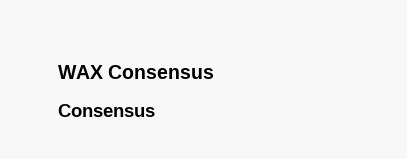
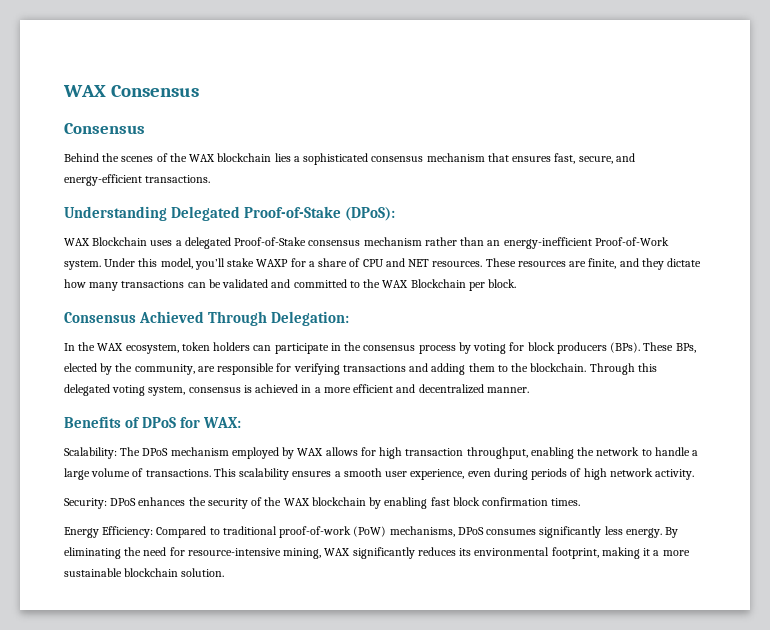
(155, 110) none -> [64,153,635,165] [64,174,211,186] [64,206,396,221] [64,237,669,249] [64,258,702,270] [64,279,517,291] [64,311,350,326] [64,342,696,354] [64,363,657,375] [64,384,529,396] [64,416,242,428] [64,447,699,459] [64,468,695,480] [64,497,581,509] [64,526,679,538] [64,547,690,559] [64,568,225,577] // Behind the scenes of the WAX blockchain lies a sophisticated consensus mechanism that ensures fast, secure, and energy-efficient transactions. // Understanding Delegated Proof-of-Stake (DPoS): // WAX Blockchain uses a delegated Proof-of-Stake consensus mechanism rather than an energy-inefficient Proof-of-Work system. Under this model, you’ll stake WAXP for a share of CPU and NET resources. These resources are finite, and they dictate how many transactions can be validated and committed to the WAX Blockchain per block. // Consensus Achieved Through Delegation: // In the WAX ecosystem, token holders can participate in the consensus process by voting for block producers (BPs). These BPs, elected by the community, are responsible for verifying transactions and adding them to the blockchain. Through this delegated voting system, consensus is achieved in a more efficient and decentralized manner. // Benefits of DPoS for WAX: // Scalability: The DPoS mechanism employed by WAX allows for high transaction throughput, enabling the network to handle a large volume of transactions. This scalability ensures a smooth user experience, even during periods of high network activity. // Security: DPoS enhances the security of the WAX blockchain by enabling fast block confirmation times. // Energy Efficiency: Compared to traditional proof-of-work (PoW) mechanisms, DPoS consumes significantly less energy. By eliminating the need for resource-intensive mining, WAX significantly reduces its environmental footprint, making it a more sustainable blockchain solution.

